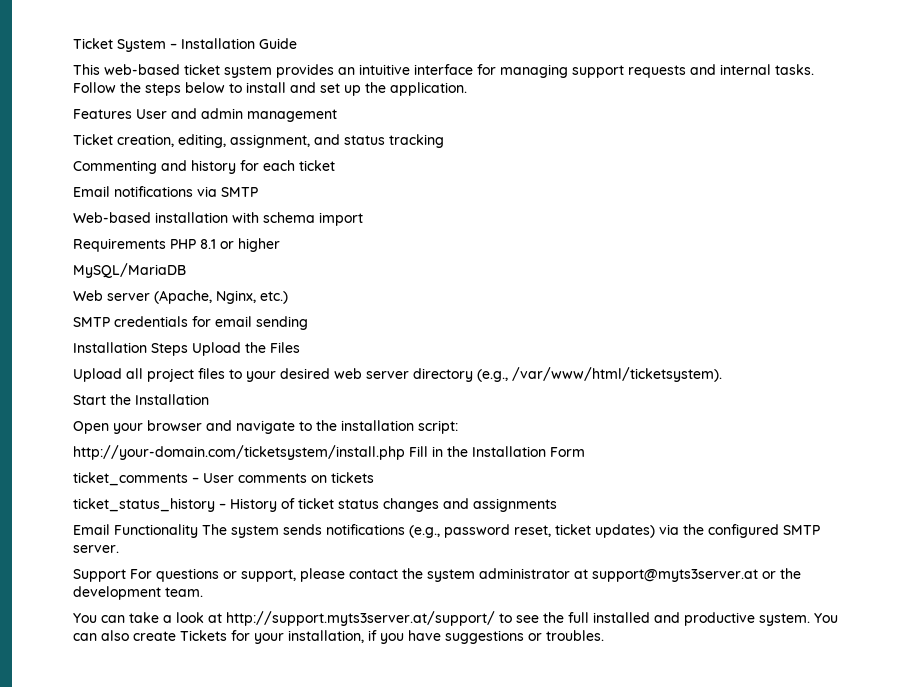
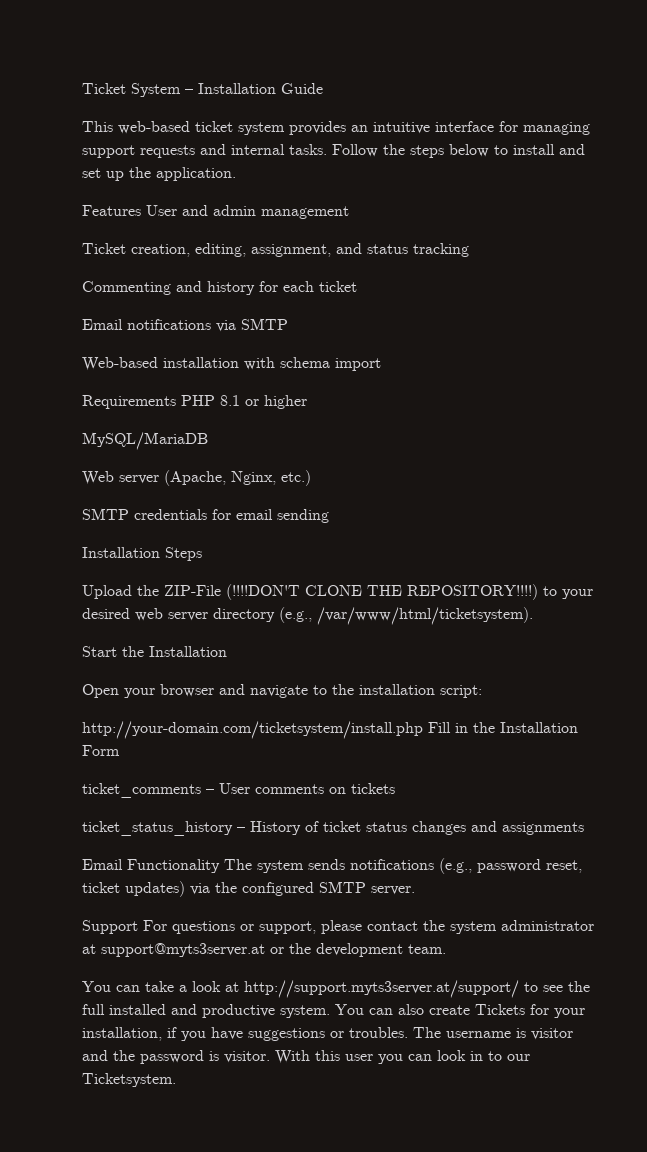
(188, 349) none -> (202, 554) //
[270,342,300,353] [73,368,225,382] Files // Upload all project files -> [164,584,538,600] ZIP-File (!!!!DON'T CLONE THE REPOSITORY!!!!)
(604, 635) none -> [413,1027,573,1040] [82,1050,530,1064] [82,1073,176,1087] The username is visitor and the password is visitor. With this user you can look in to our Ticketsystem.

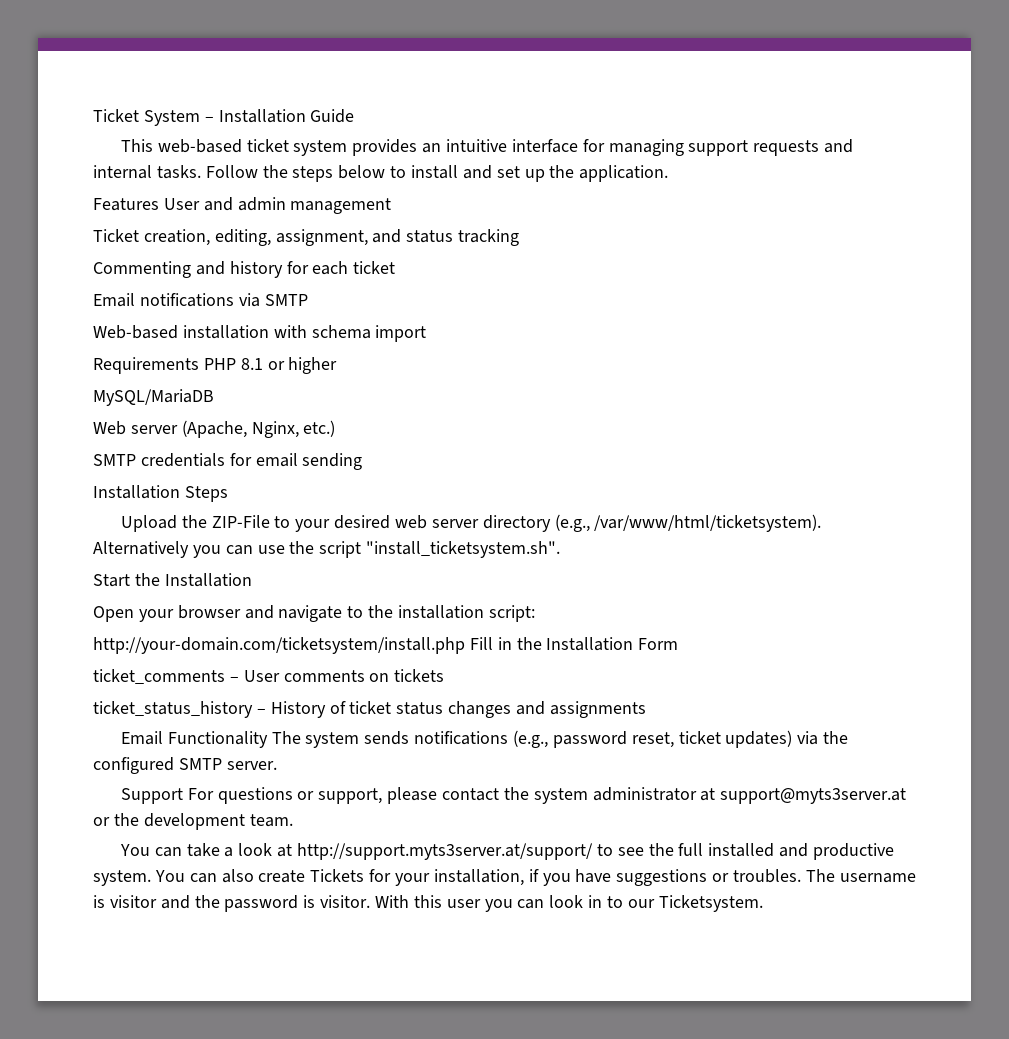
[226,584,538,600] (!!!!DON'T CLONE THE REPOSITORY!!!!) -> (270, 521) none
(533, 616) none -> [93,541,561,558] Alternatively you can use the script "install_ticketsystem.sh".

